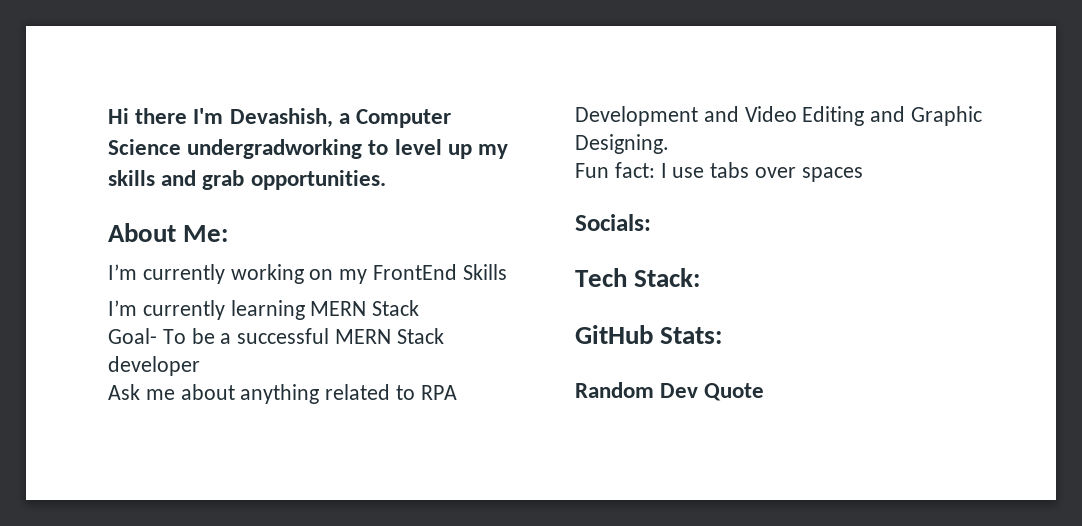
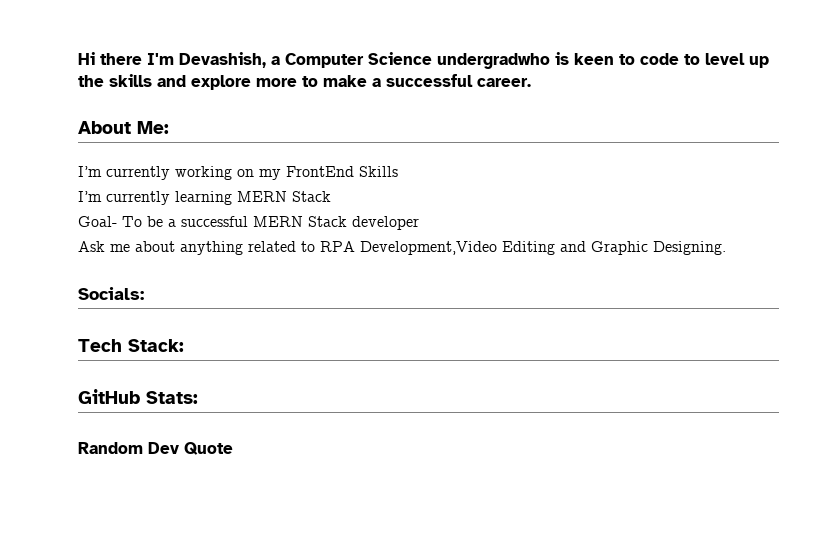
[187,139,363,159] undergradworking -> [437,52,679,69] undergradwho is keen to code
[478,144,509,159] my -> [78,75,104,87] the
[202,170,386,190] grab opportunities. -> [191,74,531,90] explore more to make a successful career.
[575,106,797,126] Development and Video -> [360,241,497,255] Development,Video
[575,162,863,182] // Fun fact: I use tabs over spaces -> (726, 248) none

